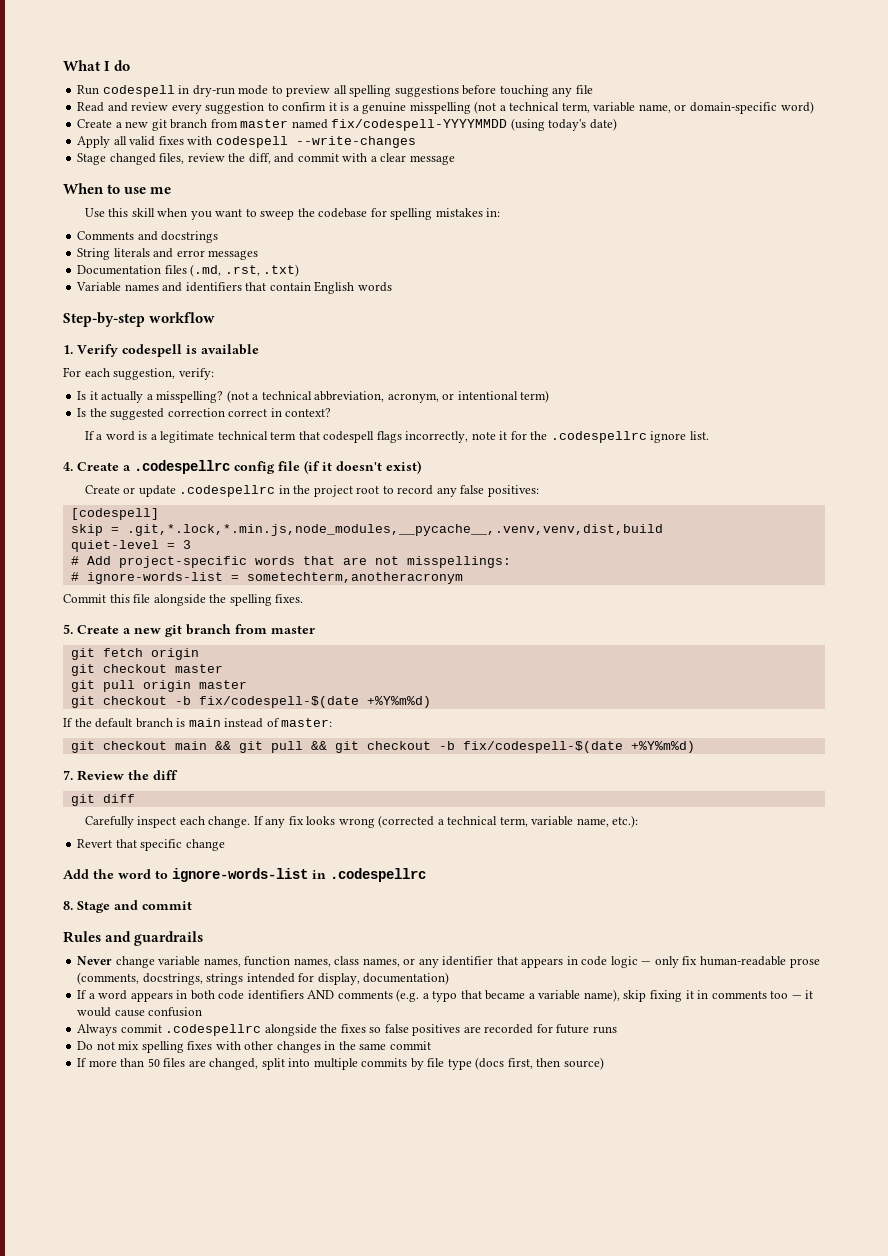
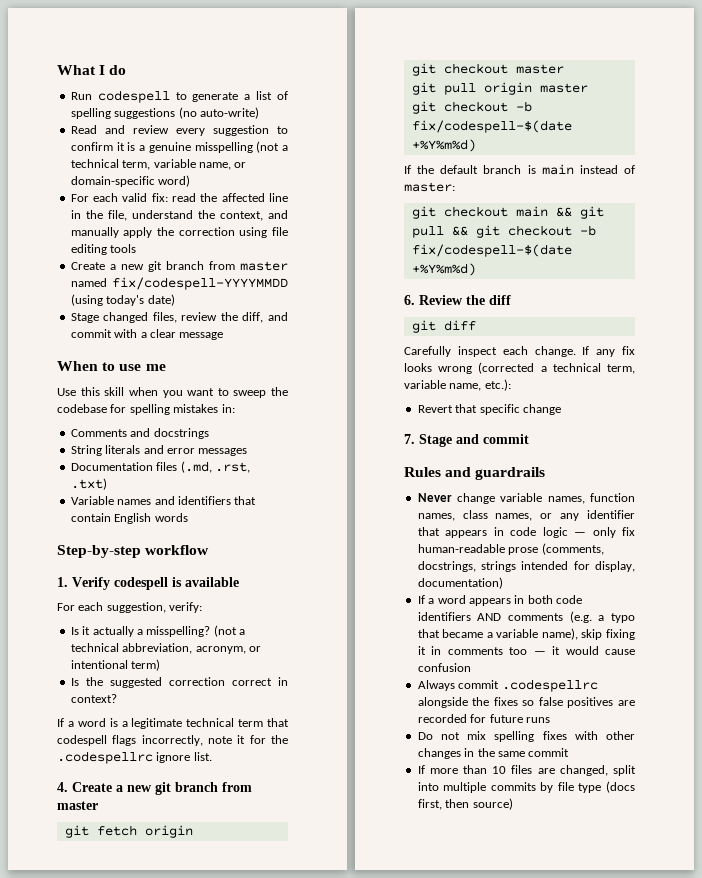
[178,85,593,97] in dry-run mode to preview all spelling suggestions before touching any file -> [175,91,288,102] [70,107,259,119] to generate a list of spelling suggestions (no auto-write)
(814, 107) none -> [70,193,288,202] [70,210,288,221] [70,227,288,238] [70,244,137,255] // For each valid fix: read the affected line in the file, understand the context, and manually apply the correction using file editing tools
[77,136,416,148] // Apply all valid fixes with codespell --write-changes -> (175, 300) none
[134,460,421,474] [84,485,539,497] [70,508,159,520] [70,524,663,536] [70,540,191,552] [70,556,511,568] [70,572,463,584] [63,594,304,606] [63,624,131,634] .codespellrc config file (if it doesn't exist) // Create or update .codespellrc in the project root to record any false positives: // [codespell] // skip = .git,*.lock,*.min.js,node_modules,__pycache__,.venv,venv,dist,build // quiet-level = 3 // # Add project-specific words that are not misspellings: // # ignore-words-list = sometechterm,anotheracronym // Commit this file alongside the spelling fixes. // 5. Create a -> (123, 788) none
[63,770,73,780] 7. -> [404,295,415,305] 6.
[63,868,426,882] [63,901,73,910] Add the word to ignore-words-list in .codespellrc // 8. -> [404,434,415,444] 7.
[147,1058,160,1067] 50 -> [492,766,507,774] 10

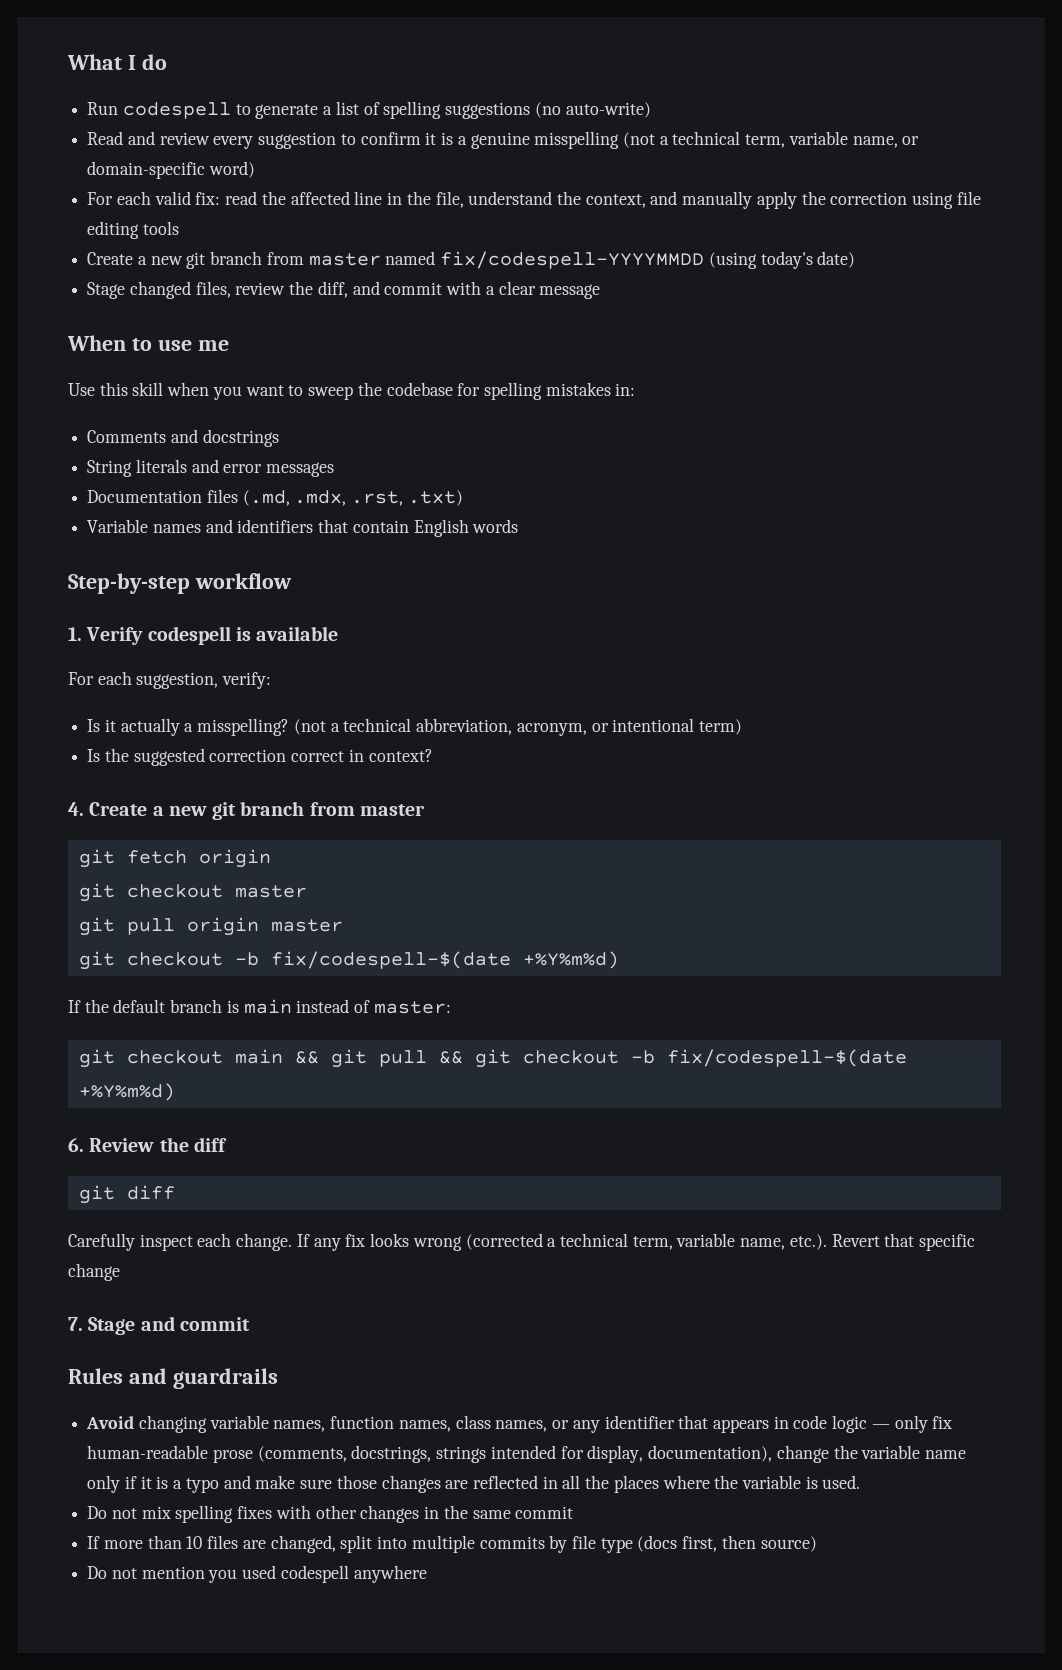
(212, 467) none -> [294,490,347,506] .mdx,
[57,718,289,729] [57,735,289,746] [57,751,212,764] // If a word is a legitimate technical term that codespell flags incorrectly, note it for the .codespellrc ignore list. -> (433, 755) none
[484,379,511,391] etc.): // -> [789,1234,827,1250] etc.).
[417,493,496,504] Never change -> [86,1415,207,1433] Avoid changing
[417,577,503,589] [417,595,582,606] [417,611,635,623] [417,628,635,640] [417,646,635,655] [417,663,471,672] [417,679,598,692] [417,697,635,708] [417,714,550,723] documentation) // If a word appears in both code identifiers AND comments (e.g. a typo that became a variable name), skip fixing it in comments too — it would cause confusion // Always commit .codespellrc alongside the fixes so false positives are recorded for future runs -> [648,1445,966,1463] [87,1475,861,1493] documentation), change the variable name only if it is a typo and make sure those changes are reflected in all the places where the variable is used.
(513, 804) none -> [87,1565,427,1583] // Do not mention you used codespell anywhere

